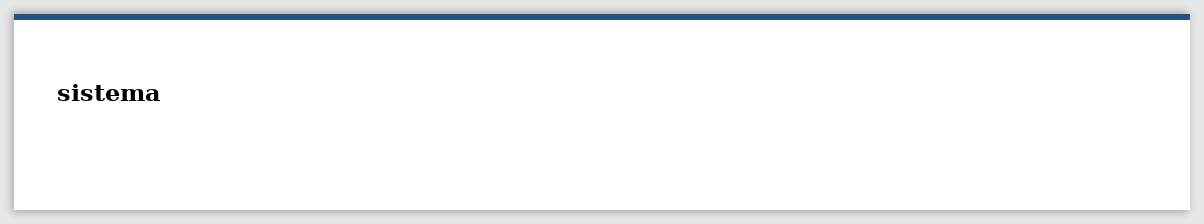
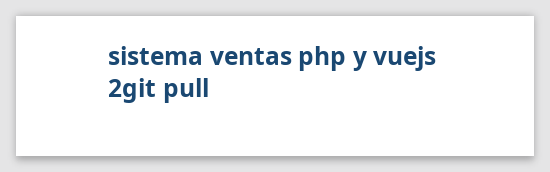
(161, 92) none -> [209,46,437,71] [108,78,209,103] ventas php y vuejs 2git pull

